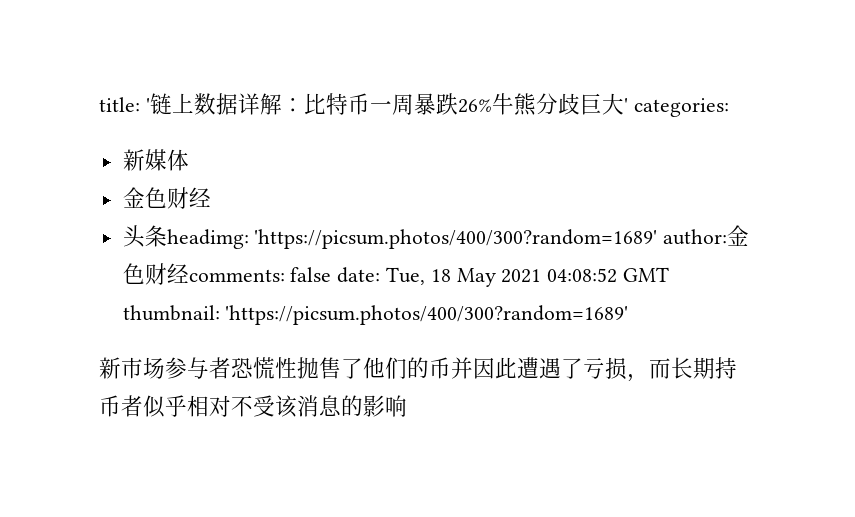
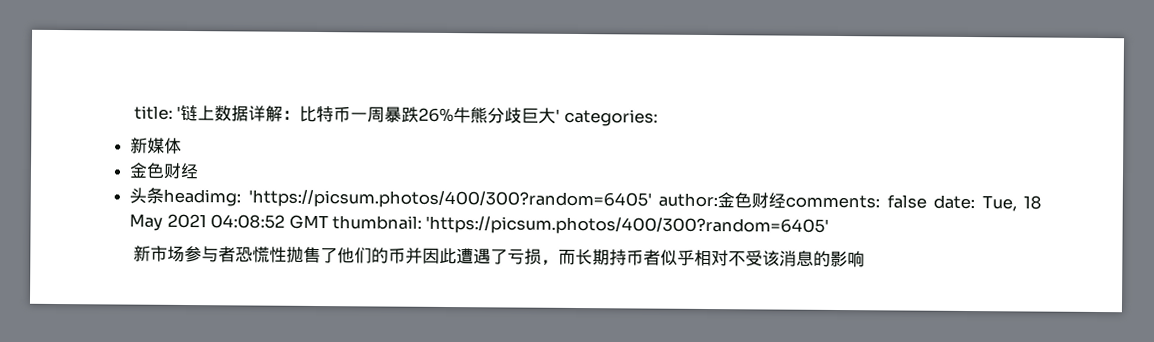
[254,229,658,249] 'https://picsum.photos/400/300?random=1689' -> [247,189,652,210] 'https://picsum.photos/400/300?random=6405'
[225,305,629,325] 'https://picsum.photos/400/300?random=1689' -> [425,215,830,236] 'https://picsum.photos/400/300?random=6405'

